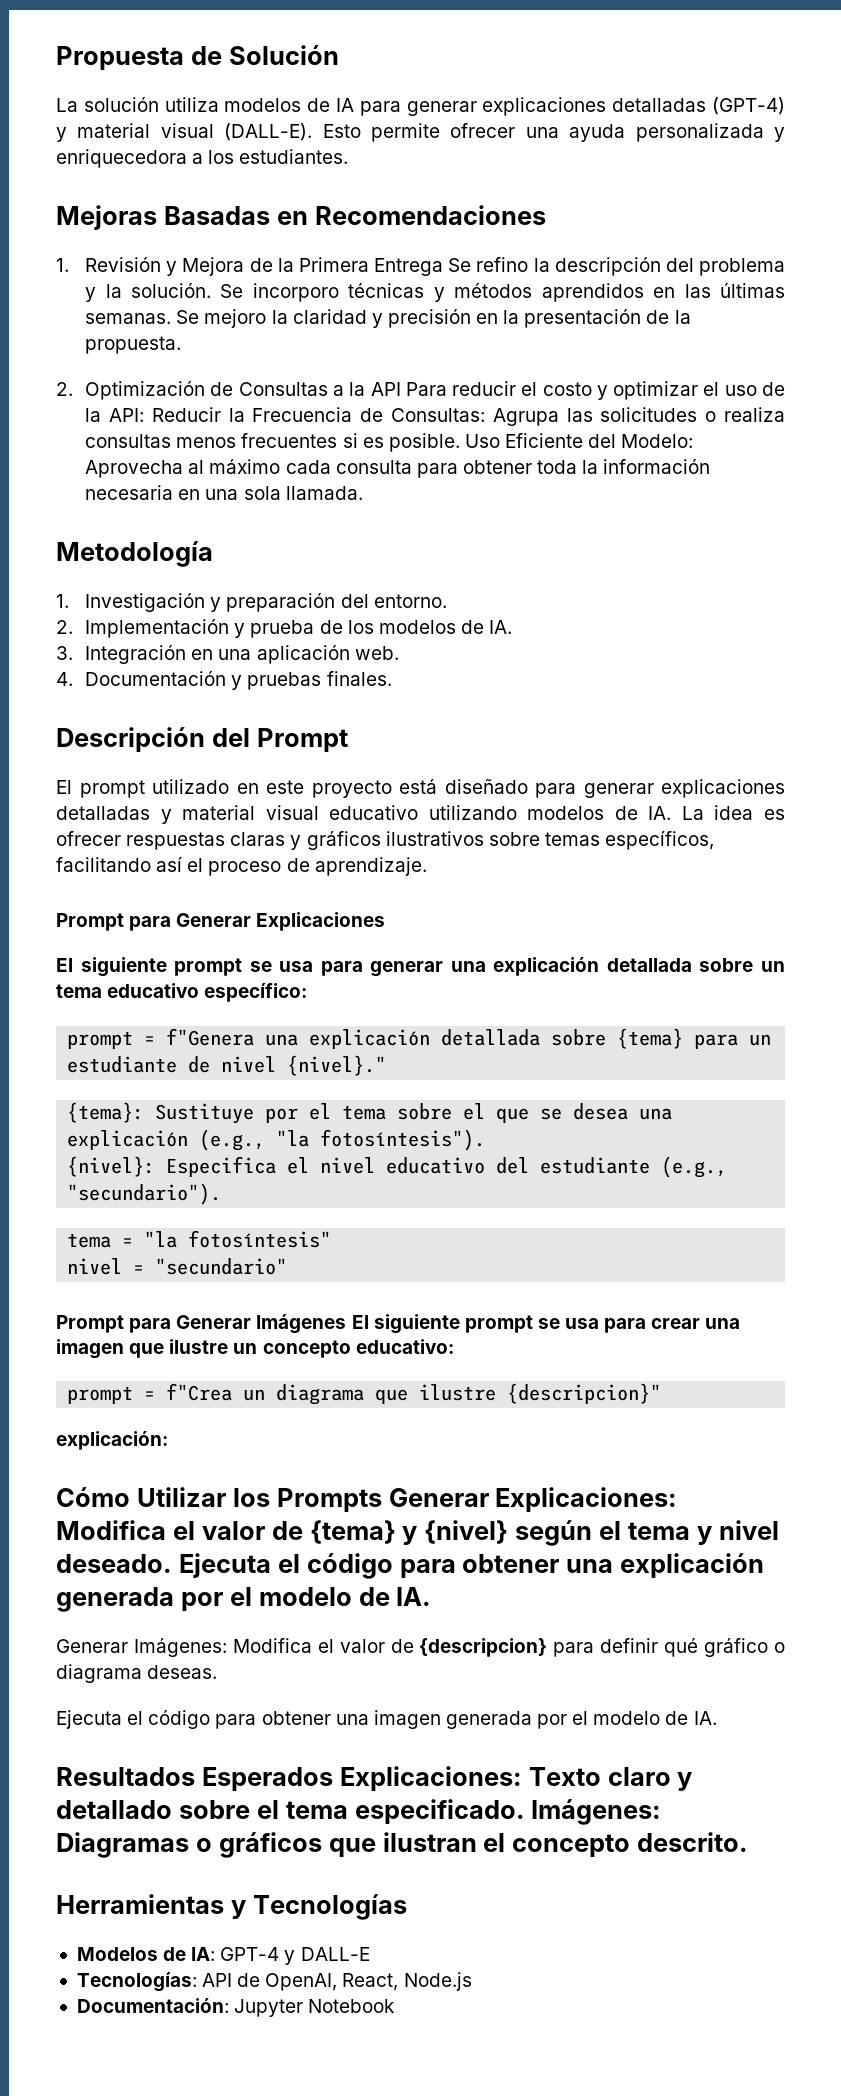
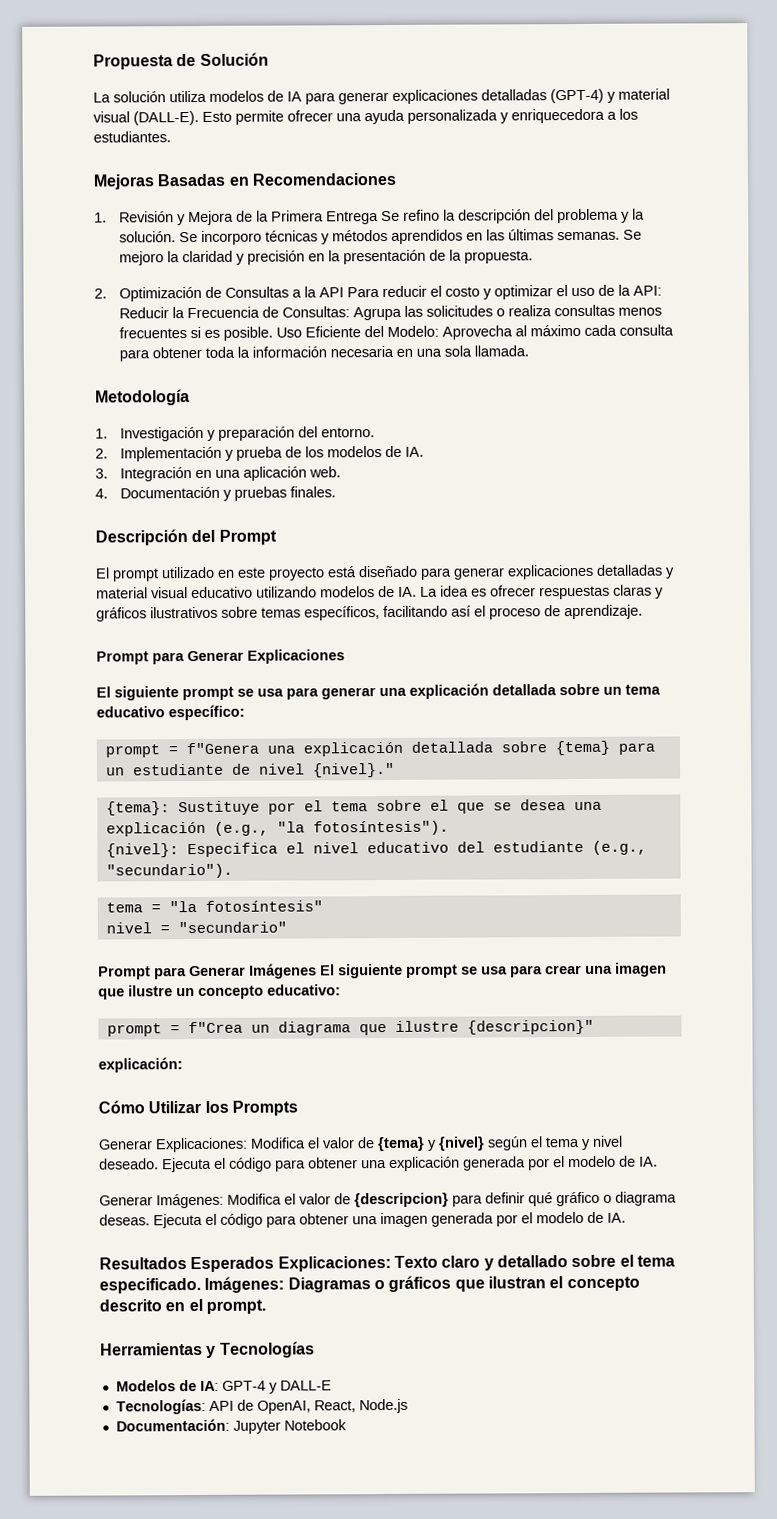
(382, 1500) none -> (298, 1108) //
(218, 1672) // -> (150, 1220) none
[637,1832,749,1852] descrito. -> [99,1298,266,1314] descrito en el prompt.

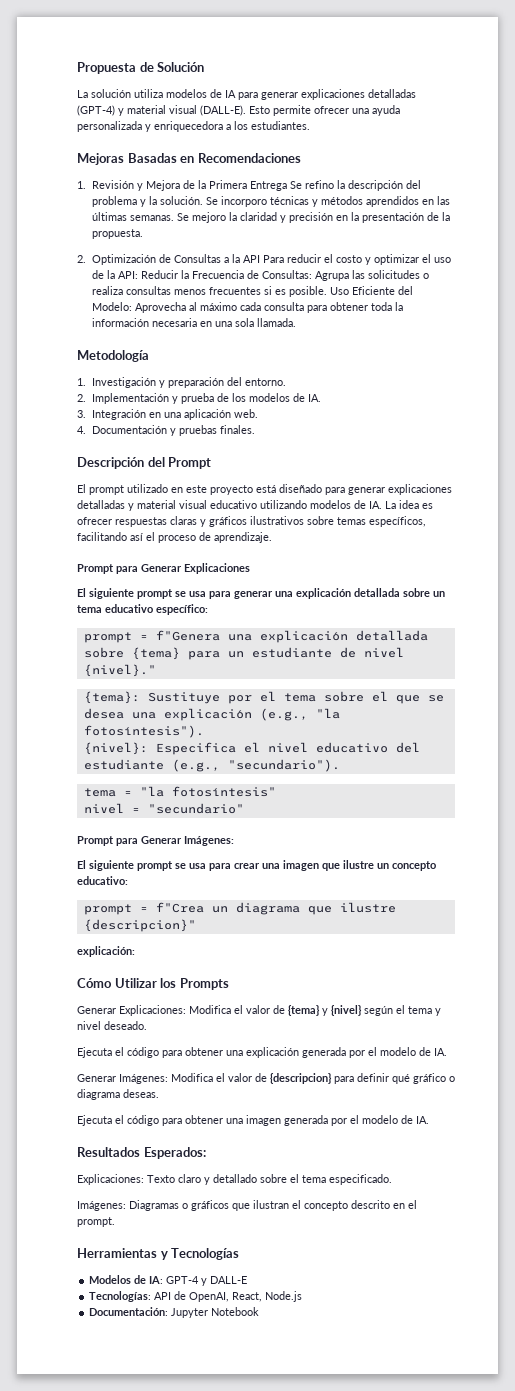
[249,963,317,979] Imágenes -> [184,836,234,846] Imágenes: //
(159, 1164) none -> (147, 1025) //
(150, 1220) none -> (159, 1093) //
[190,1256,275,1273] Esperados -> [143,1147,206,1159] Esperados: //
(201, 1285) none -> (392, 1179) //

